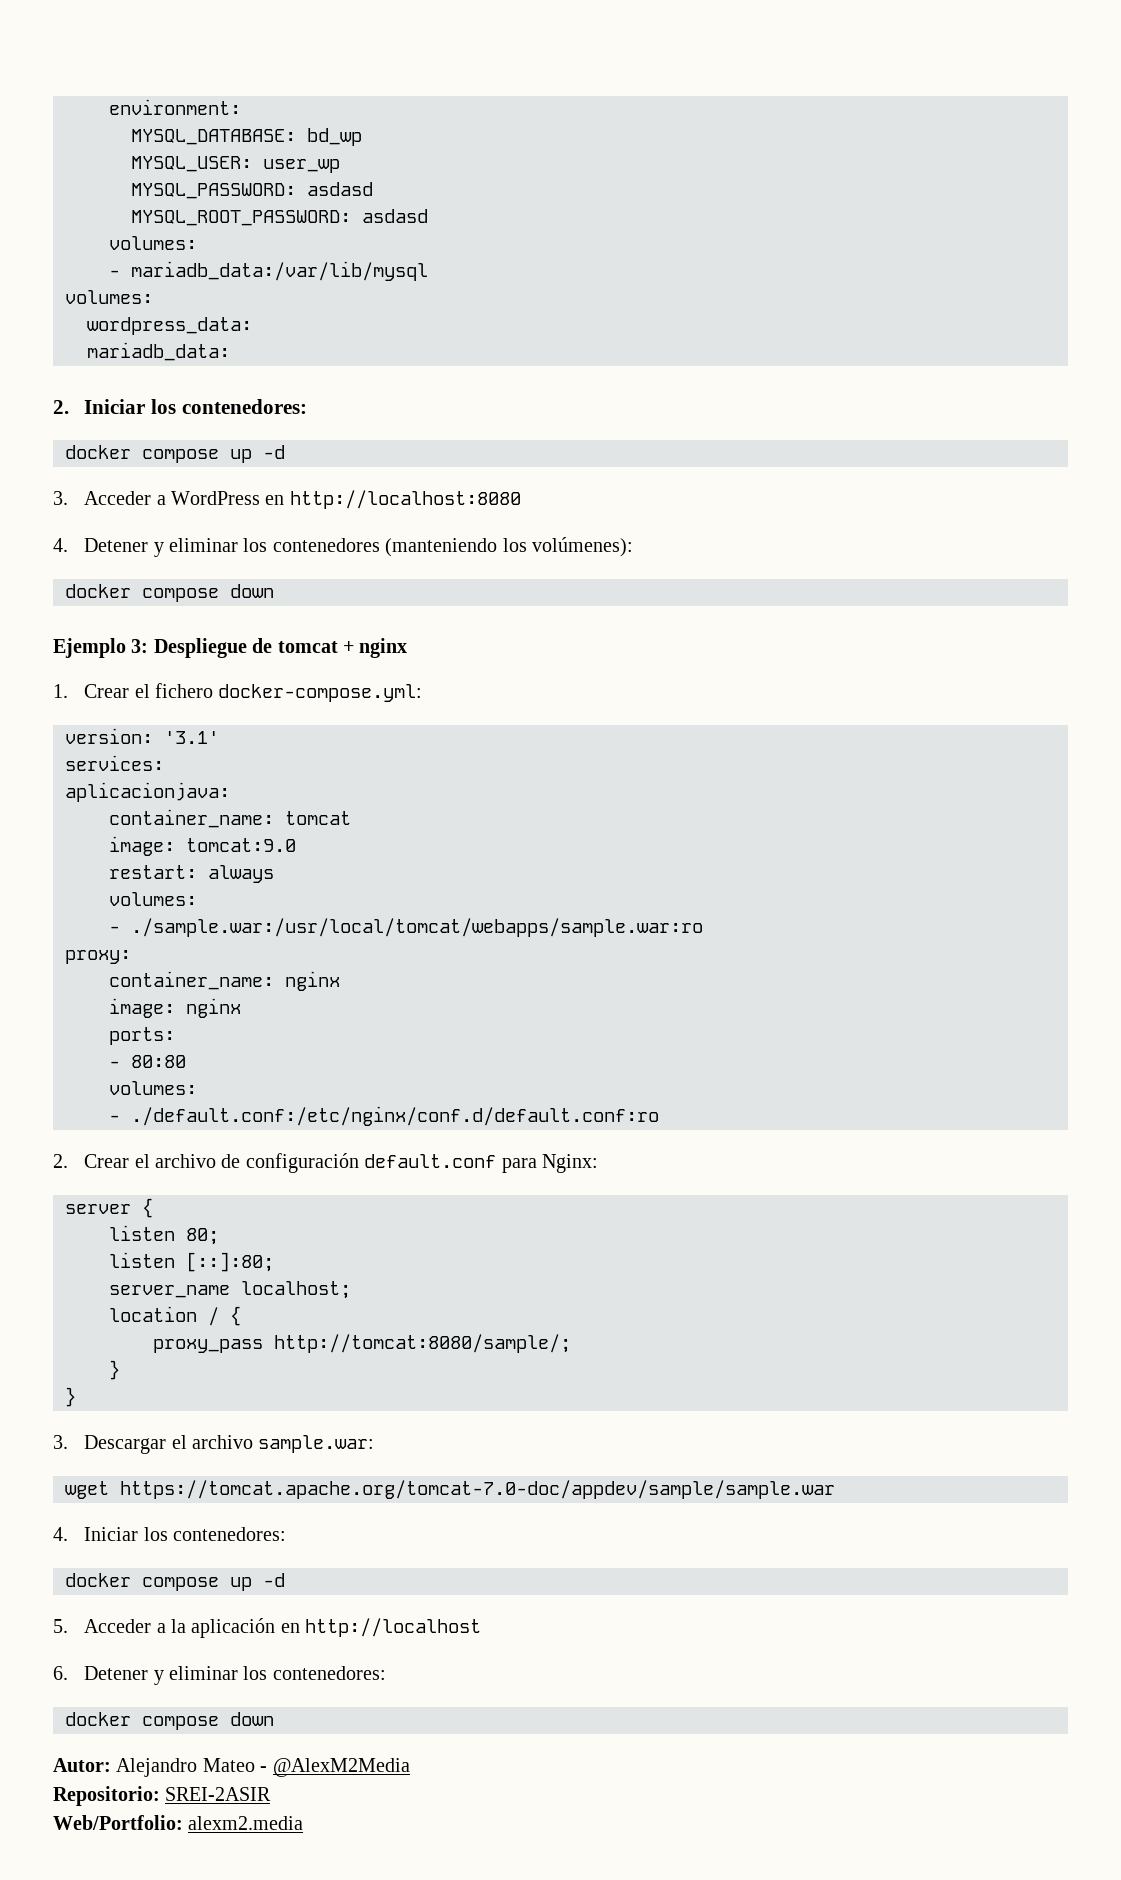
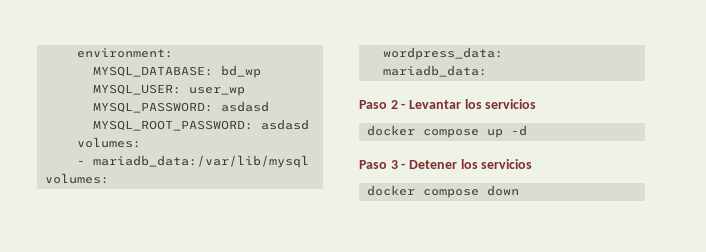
[53,399,307,414] [65,445,285,463] [53,490,521,509] [53,537,633,557] [65,584,274,602] [53,638,408,658] [53,683,423,702] [65,728,219,744] [65,755,164,771] [65,782,230,802] [109,809,351,828] [109,836,296,856] [109,865,274,883] [109,892,197,906] [109,918,703,937] [65,950,131,964] [109,971,340,991] [109,998,241,1018] [109,1027,175,1045] [109,1055,186,1068] [109,1081,197,1095] [109,1106,659,1126] [53,1153,598,1173] [65,1198,153,1218] [109,1225,219,1245] [109,1252,274,1272] [109,1281,351,1299] [109,1306,241,1326] [153,1334,571,1353] [109,1360,120,1380] [65,1387,76,1407] [53,1435,375,1454] [65,1480,835,1499] [53,1527,286,1541] [65,1573,285,1591] [53,1618,482,1638] [53,1666,386,1685] [65,1712,274,1730] [53,1758,410,1777] [53,1786,272,1806] [53,1815,304,1830] 2. Iniciar los contenedores: // docker compose up -d // 3. Acceder a WordPress en http://localhost:8080 // 4. Detener y eliminar los contenedores (manteniendo los volúmenes): // docker compose down // Ejemplo 3: Despliegue de tomcat + nginx // 1. Crear el fichero docker-compose.yml: // version: '3.1' // services: // aplicacionjava: // container_name: tomcat // image: tomcat:9.0 // restart: always // volumes: // - ./sample.war:/usr/local/tomcat/webapps/sample.war:ro // proxy: // container_name: nginx // image: nginx // ports: // - 80:80 // volumes: // - ./default.conf:/etc/nginx/conf.d/default.conf:ro // 2. Crear el archivo de configuración default.conf para Nginx: // server { // listen 80; // listen [::]:80; // server_name localhost; // location / { // proxy_pass http://tomcat:8080/sample/; // } // } // 3. Descargar el archivo sample.war: // wget https://tomcat.apache.org/tomcat-7.0-doc/appdev/sample/sample.war // 4. Iniciar los contenedores: // docker compose up -d // 5. Acceder a la aplicación en http://localhost // 6. Detener y eliminar los contenedores: // docker compose down // Autor: Alejandro Mateo - @AlexM2Media // Repositorio: SREI-2ASIR // Web/Portfolio: alexm2.media -> [359,99,537,109] [366,125,527,138] [359,159,533,169] [366,185,519,198] Paso 2 - Levantar los servicios // docker compose up -d // Paso 3 - Detener los servicios // docker compose down

